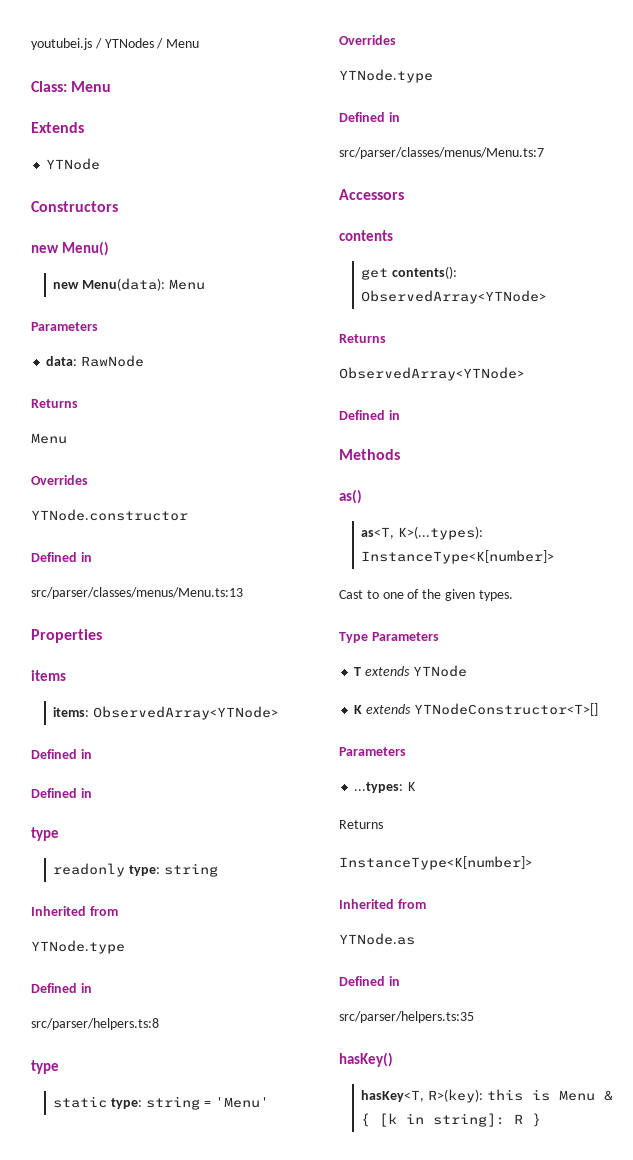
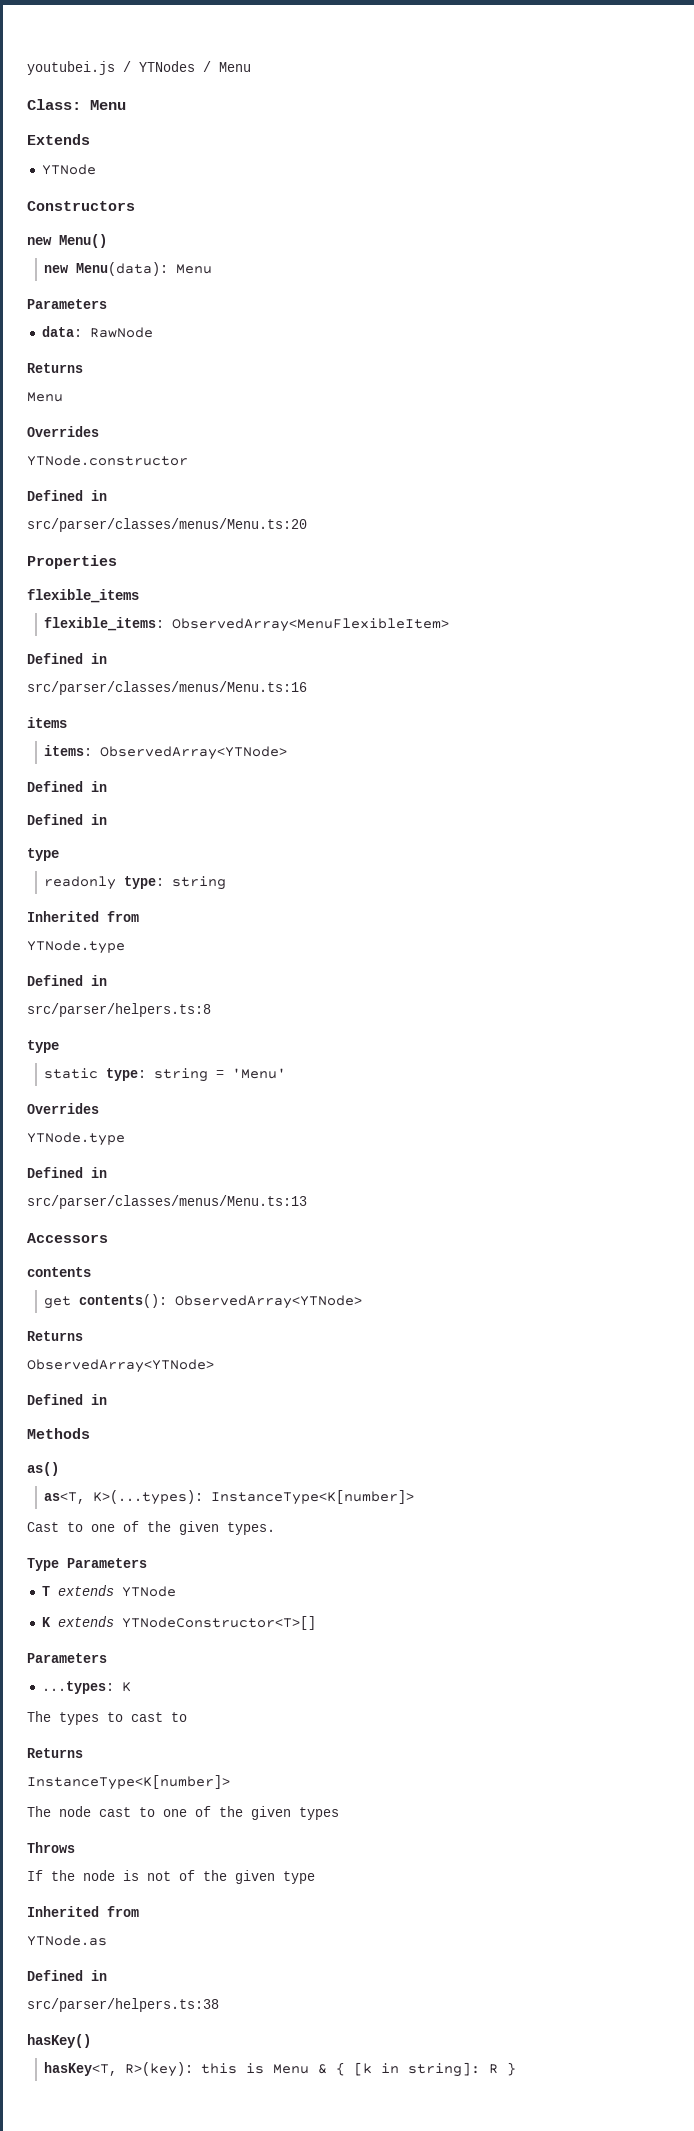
[31,587,243,599] src/parser/classes/menus/Menu.ts:13 -> [27,518,307,532] src/parser/classes/menus/Menu.ts:20
(102, 636) none -> [27,589,139,603] [44,617,450,632] [27,653,107,664] [27,681,307,695] // flexible_items // flexible_items: ObservedArray<MenuFlexibleItem> // Defined in // src/parser/classes/menus/Menu.ts:16
[339,147,544,159] src/parser/classes/menus/Menu.ts:7 -> [27,1195,307,1209] src/parser/classes/menus/Menu.ts:13
[339,820,383,829] [339,856,532,870] Returns // InstanceType<K[number]> -> [27,1711,187,1725] [27,1748,83,1758] [27,1775,230,1790] [27,1806,339,1820] [27,1842,75,1853] [27,1870,315,1884] The types to cast to // Returns // InstanceType<K[number]> // The node cast to one of the given types // Throws // If the node is not of the given type
[339,1011,474,1023] src/parser/helpers.ts:35 -> [27,1998,219,2012] src/parser/helpers.ts:38

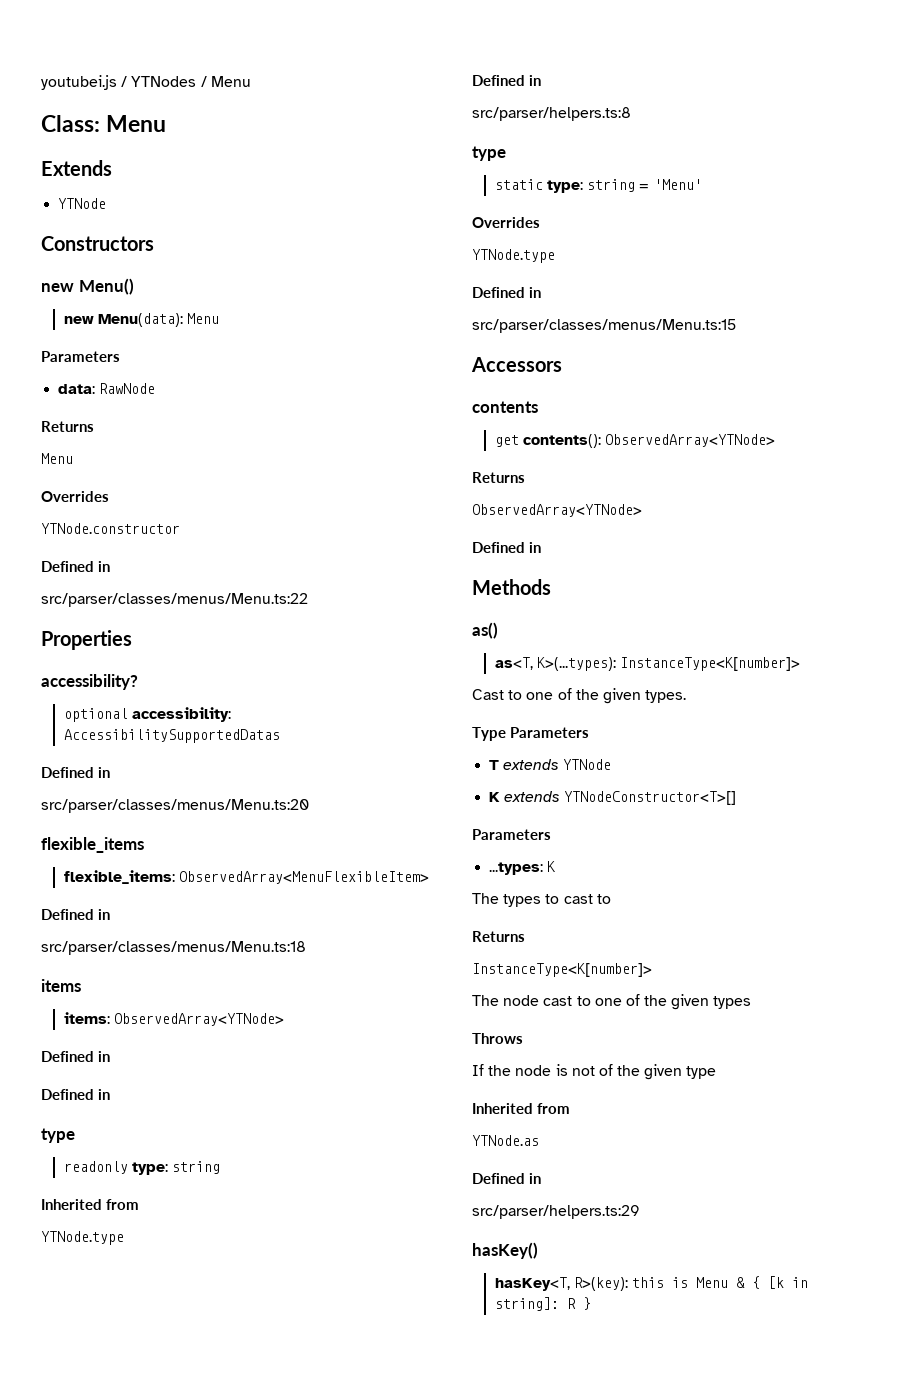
[27,518,307,532] src/parser/classes/menus/Menu.ts:20 -> [41,593,308,607] src/parser/classes/menus/Menu.ts:22
(117, 562) none -> [41,674,138,690] [63,707,232,722] [63,729,280,743] [41,767,110,778] [41,799,309,813] // accessibility? // optional accessibility: AccessibilitySupportedDatas // Defined in // src/parser/classes/menus/Menu.ts:20
[27,681,307,695] src/parser/classes/menus/Menu.ts:16 -> [41,941,306,955] src/parser/classes/menus/Menu.ts:18
[27,1195,307,1209] src/parser/classes/menus/Menu.ts:13 -> [472,319,736,333] src/parser/classes/menus/Menu.ts:15
[27,1998,219,2012] src/parser/helpers.ts:38 -> [472,1205,640,1219] src/parser/helpers.ts:29

